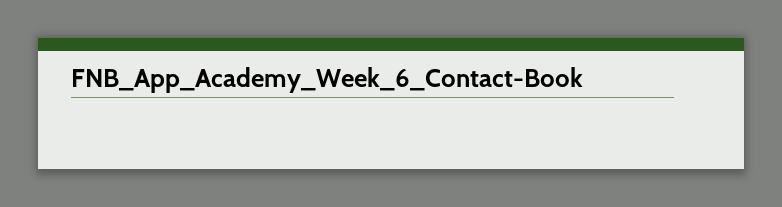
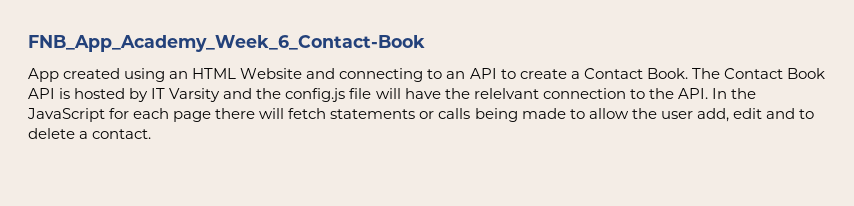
(583, 80) none -> [28,68,825,82] [28,88,756,102] [27,108,814,122] [28,128,152,139] // App created using an HTML Website and connecting to an API to create a Contact Book. The Contact Book API is hosted by IT Varsity and the config.js file will have the relelvant connection to the API. In the JavaScript for each page there will fetch statements or calls being made to allow the user add, edit and to delete a contact.

